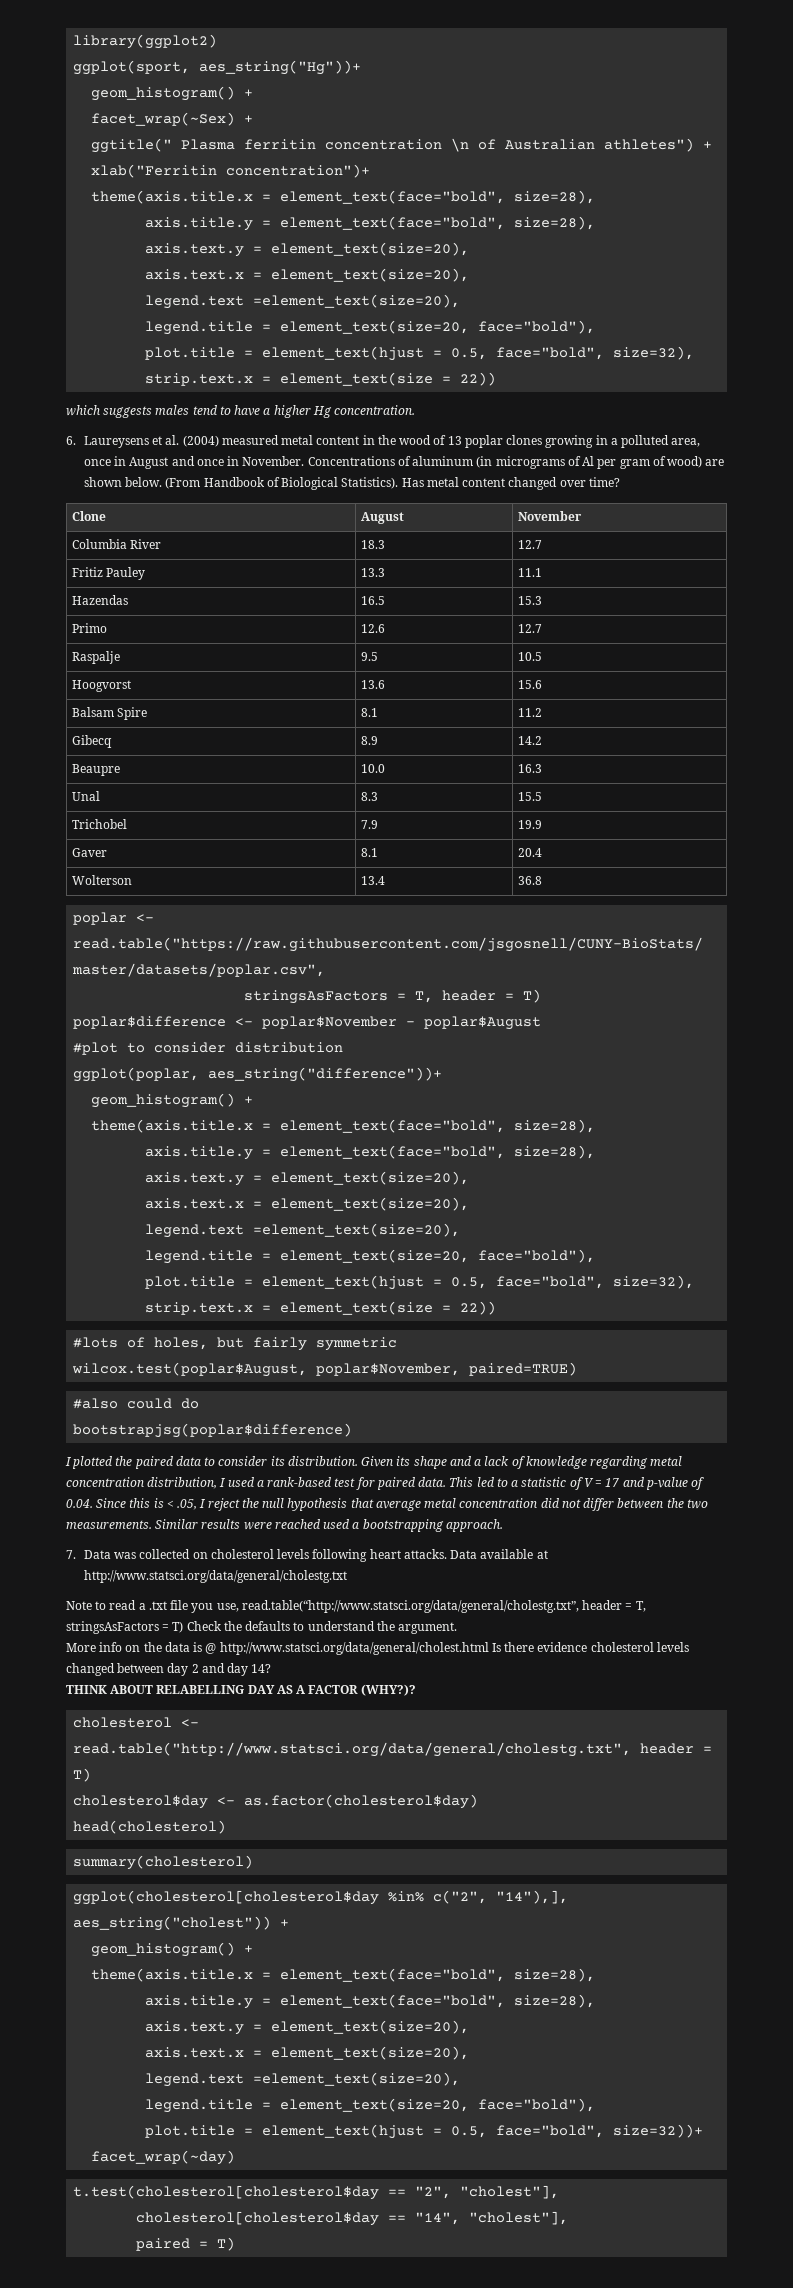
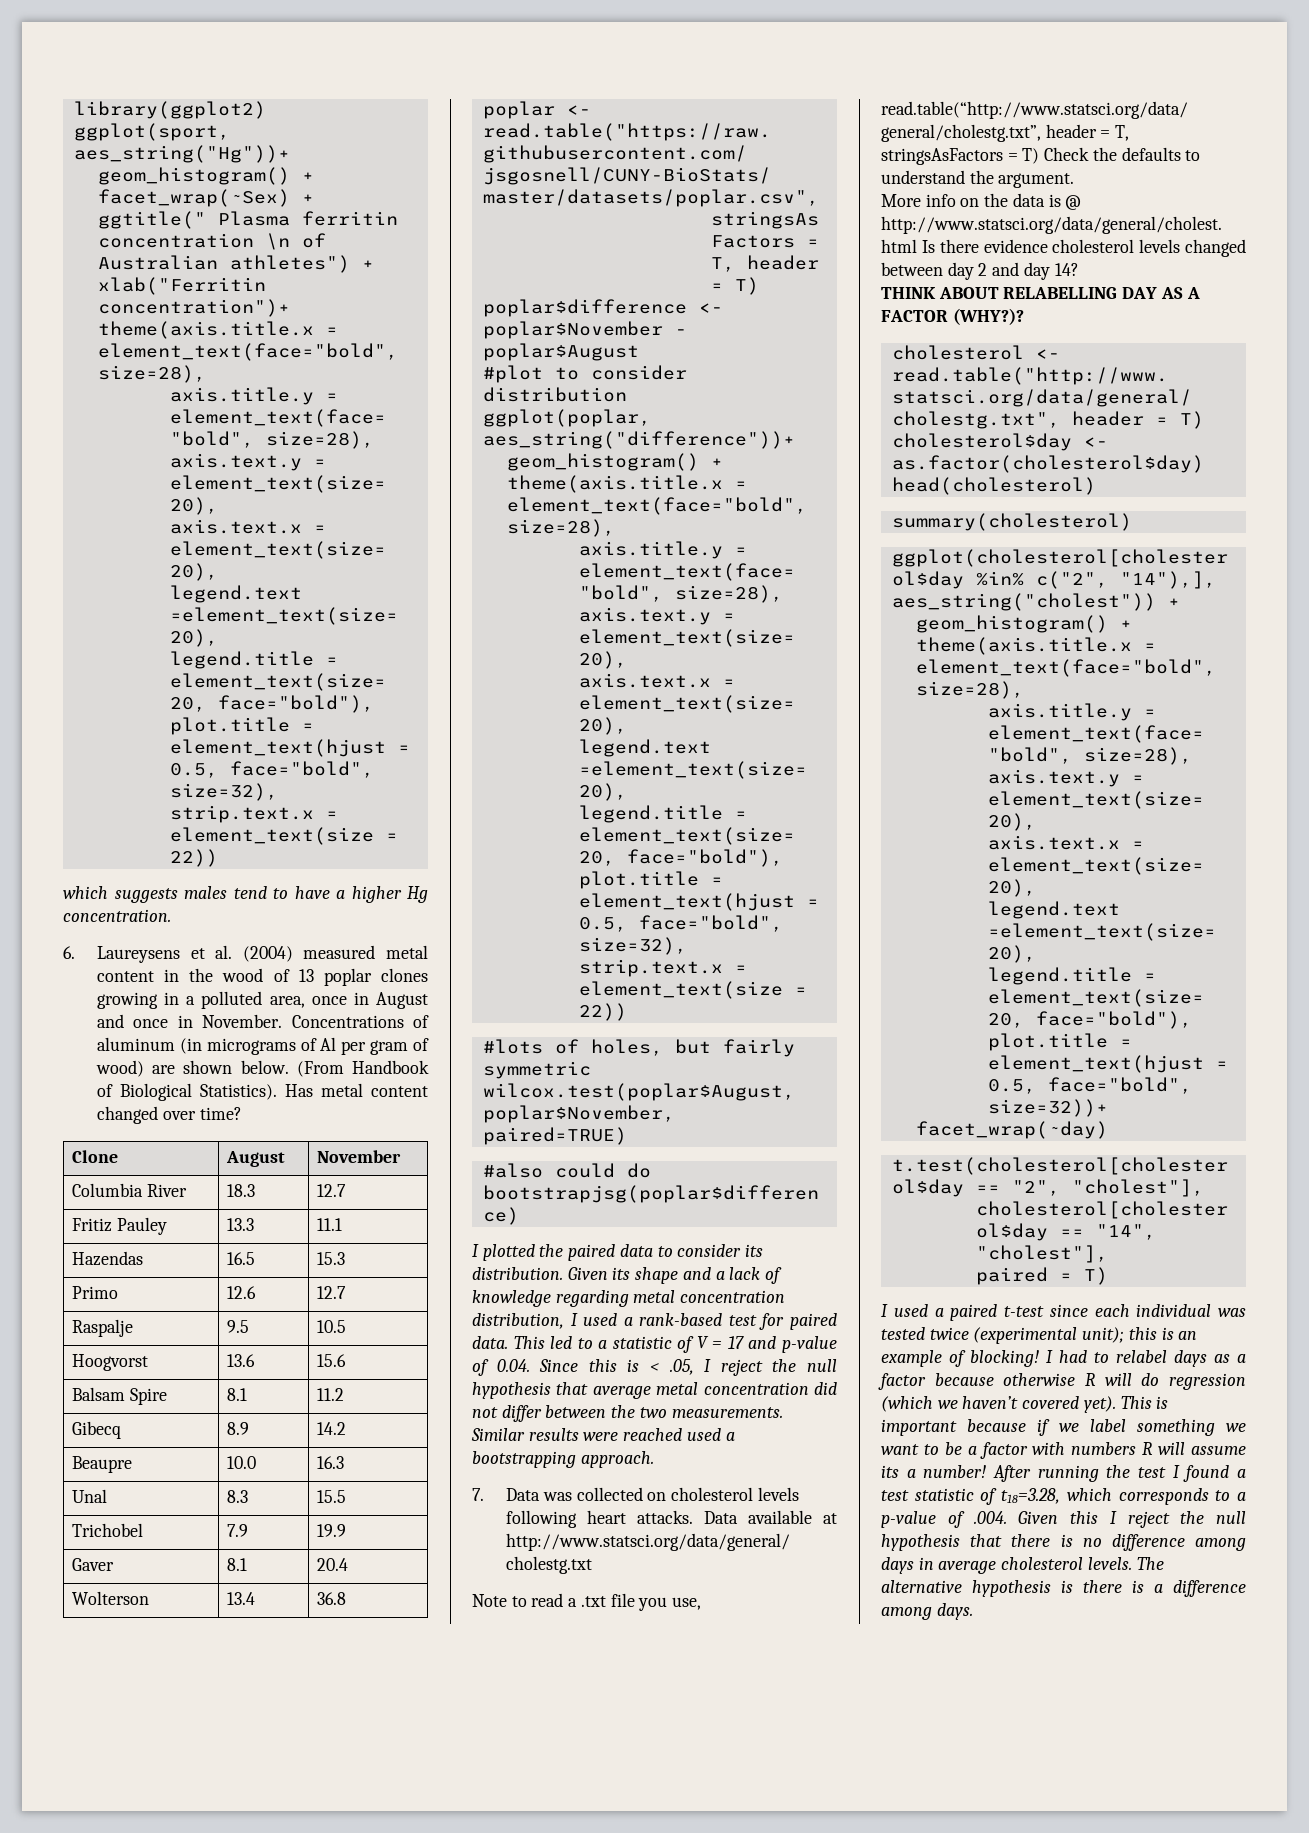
(236, 2244) none -> [881,1304,1246,1321] [881,1327,1198,1344] [881,1350,1246,1367] [878,1373,1246,1390] [881,1396,1169,1413] [881,1419,1246,1436] [881,1442,1246,1459] [881,1465,1246,1482] [881,1488,1246,1505] [881,1511,1246,1528] [881,1534,1246,1551] [881,1557,1164,1574] [881,1580,1246,1597] [881,1603,973,1620] // I used a paired t-test since each individual was tested twice (experimental unit); this is an example of blocking! I had to relabel days as a factor because otherwise R will do regression (which we haven’t covered yet). This is important because if we label something we want to be a factor with numbers R will assume its a number! After running the test I found a test statistic of t18=3.28, which corresponds to a p-value of .004. Given this I reject the null hypothesis that there is no difference among days in average cholesterol levels. The alternative hypothesis is there is a difference among days.

